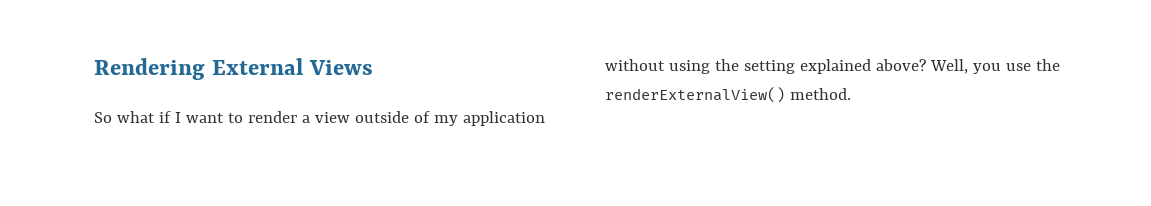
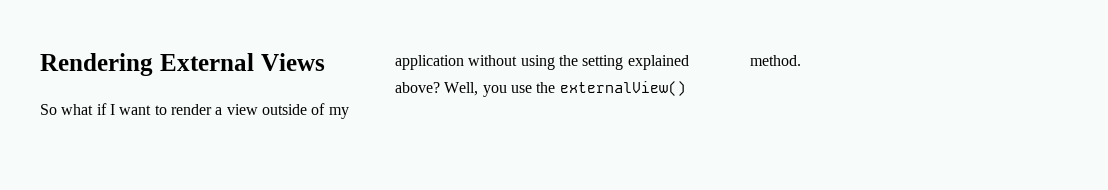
[605,87,785,103] renderExternalView() -> [559,81,686,96] externalView()

